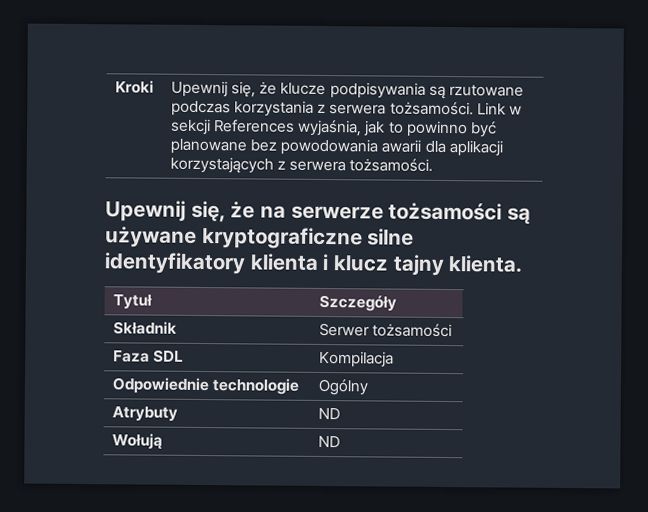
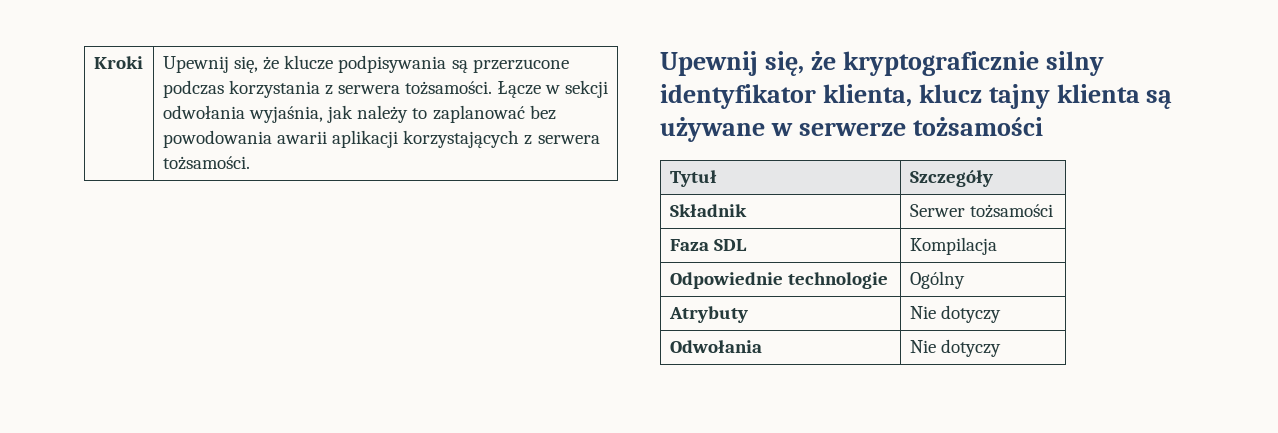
[448,84,524,97] rzutowane -> [472,59,569,73] przerzucone
[476,102,506,115] Link -> [497,81,541,98] Łącze
[214,119,296,133] References -> [162,105,245,119] odwołania
[388,120,497,138] [169,138,247,155] to powinno być planowane -> [357,105,525,123] należy to zaplanować
[424,140,446,153] dla -> (328, 137) none
[260,202,532,225] [105,226,415,250] [104,252,524,276] na serwerze tożsamości są używane kryptograficzne silne identyfikatory klienta i klucz tajny klienta. -> [842,51,1104,76] [660,84,1173,109] [660,117,1043,142] kryptograficznie silny identyfikator klienta, klucz tajny klienta są używane w serwerze tożsamości
[317,407,341,420] [111,433,163,450] [317,435,341,448] ND // Wołują | ND -> [909,305,1002,323] [669,340,762,353] [909,339,1002,357] Nie dotyczy // Odwołania | Nie dotyczy

